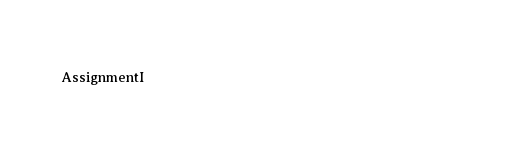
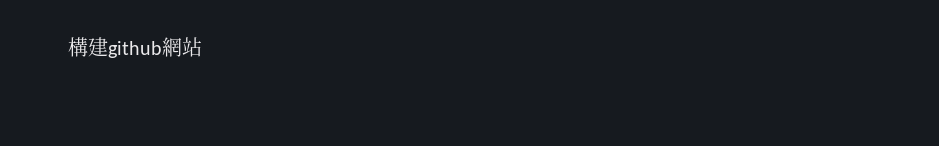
[61,72,144,85] AssignmentI -> [68,37,202,58] 構建github網站

